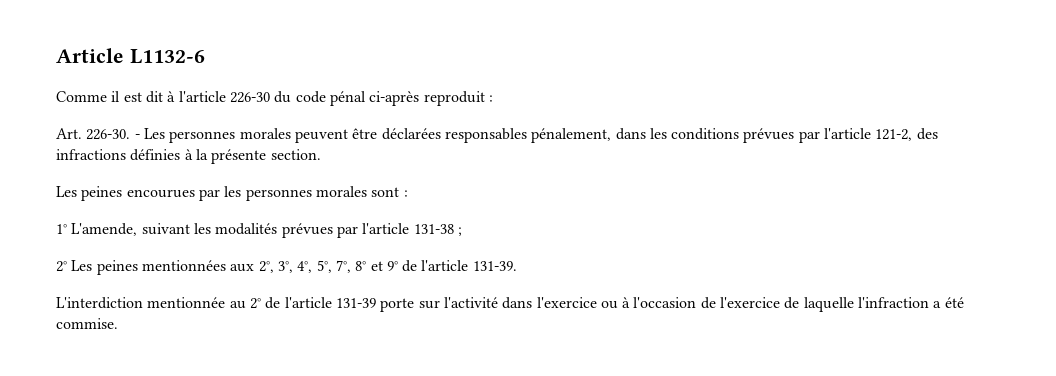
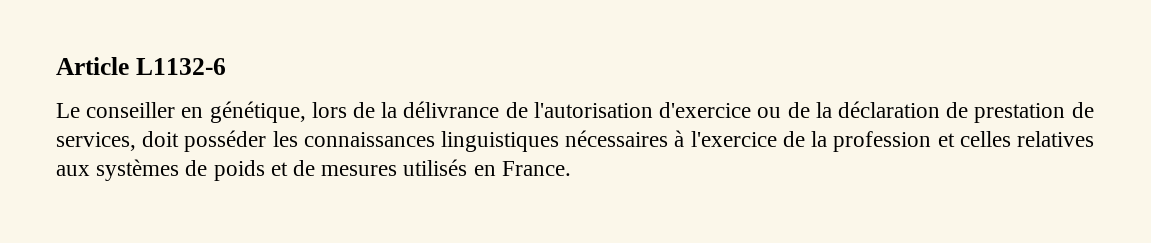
[56,91,493,106] [56,128,938,143] [56,149,321,164] [56,186,408,201] [56,223,462,238] [56,260,517,275] [56,297,964,312] [56,318,118,329] Comme il est dit à l'article 226-30 du code pénal ci-après reproduit : // Art. 226-30. - Les personnes morales peuvent être déclarées responsables pénalement, dans les conditions prévues par l'article 121-2, des infractions définies à la présente section. // Les peines encourues par les personnes morales sont : // 1° L'amende, suivant les modalités prévues par l'article 131-38 ; // 2° Les peines mentionnées aux 2°, 3°, 4°, 5°, 7°, 8° et 9° de l'article 131-39. // L'interdiction mentionnée au 2° de l'article 131-39 porte sur l'activité dans l'exercice ou à l'occasion de l'exercice de laquelle l'infraction a été commise. -> [56,101,1094,123] [56,130,1094,152] [56,159,571,181] Le conseiller en génétique, lors de la délivrance de l'autorisation d'exercice ou de la déclaration de prestation de services, doit posséder les connaissances linguistiques nécessaires à l'exercice de la profession et celles relatives aux systèmes de poids et de mesures utilisés en France.

